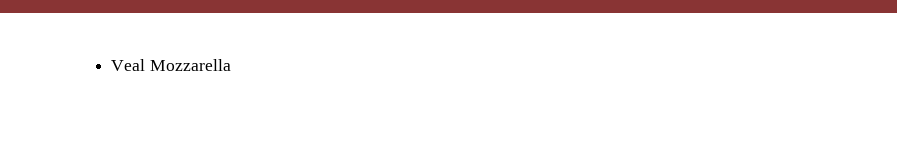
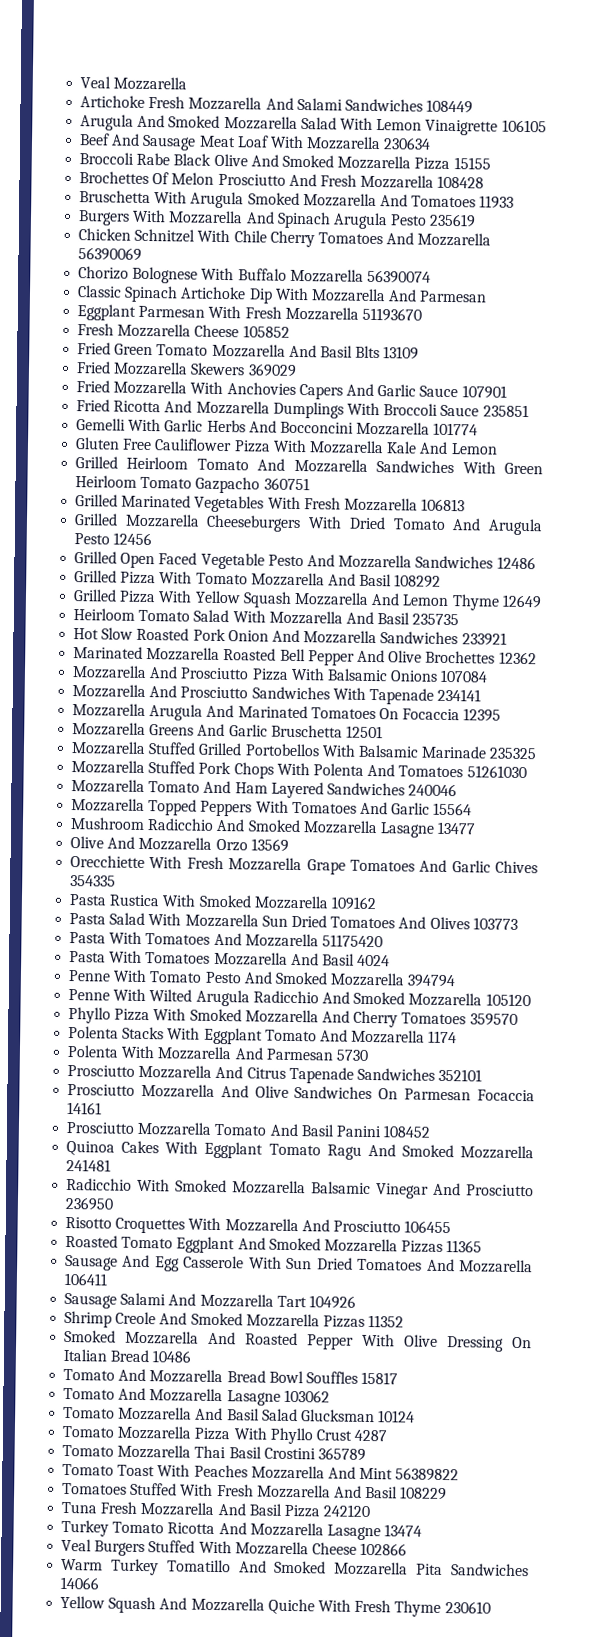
(231, 65) none -> [80,95,474,114] [80,114,547,136] [79,133,432,151] [79,152,491,170] [79,171,485,189] [79,190,515,209] [78,209,477,230] [78,228,492,248] [78,247,143,261] [78,266,431,284] [77,285,488,304] [77,304,422,322] [77,323,290,338] [77,342,420,360] [76,361,297,377] [76,380,507,400] [76,399,529,419] [76,418,479,436] [75,437,498,455] [75,456,543,475] [75,475,310,494] [75,494,466,513] [74,513,543,536] [74,532,153,546] [74,551,536,570] [74,570,442,588] [73,589,542,611] [73,608,460,626] [73,627,507,646] [73,646,537,666] [72,665,489,683] [72,684,482,705] [72,703,502,722] [72,722,383,739] [71,741,538,760] [71,760,527,779] [71,779,458,799] [71,798,473,817] [70,817,477,838] [70,836,289,852] [70,855,538,875] [70,875,117,887] [69,894,377,911] [69,912,518,930] [69,931,383,948] [69,950,391,967] [68,969,456,988] [68,988,531,1007] [68,1006,518,1028] [68,1025,458,1045] [67,1044,368,1061] [67,1064,483,1084] [67,1083,535,1102] [67,1101,103,1115] [66,1121,431,1138] [66,1140,534,1160] [66,1158,112,1172] [66,1177,534,1199] [65,1196,115,1211] [65,1216,452,1234] [65,1234,483,1254] [65,1254,533,1274] [64,1272,109,1286] [64,1292,356,1309] [64,1310,405,1328] [64,1329,532,1352] [63,1348,192,1363] [63,1368,399,1385] [63,1387,330,1406] [63,1406,416,1423] [62,1425,388,1445] [62,1444,366,1461] [62,1463,460,1482] [62,1482,448,1501] [61,1501,371,1518] [61,1519,423,1541] [61,1538,408,1557] [61,1558,529,1577] [60,1576,100,1590] [60,1595,491,1617] // Artichoke Fresh Mozzarella And Salami Sandwiches 108449 // Arugula And Smoked Mozzarella Salad With Lemon Vinaigrette 106105 // Beef And Sausage Meat Loaf With Mozzarella 230634 // Broccoli Rabe Black Olive And Smoked Mozzarella Pizza 15155 // Brochettes Of Melon Prosciutto And Fresh Mozzarella 108428 // Bruschetta With Arugula Smoked Mozzarella And Tomatoes 11933 // Burgers With Mozzarella And Spinach Arugula Pesto 235619 // Chicken Schnitzel With Chile Cherry Tomatoes And Mozzarella 56390069 // Chorizo Bolognese With Buffalo Mozzarella 56390074 // Classic Spinach Artichoke Dip With Mozzarella And Parmesan // Eggplant Parmesan With Fresh Mozzarella 51193670 // Fresh Mozzarella Cheese 105852 // Fried Green Tomato Mozzarella And Basil Blts 13109 // Fried Mozzarella Skewers 369029 // Fried Mozzarella With Anchovies Capers And Garlic Sauce 107901 // Fried Ricotta And Mozzarella Dumplings With Broccoli Sauce 235851 // Gemelli With Garlic Herbs And Bocconcini Mozzarella 101774 // Gluten Free Cauliflower Pizza With Mozzarella Kale And Lemon // Grilled Heirloom Tomato And Mozzarella Sandwiches With Green Heirloom Tomato Gazpacho 360751 // Grilled Marinated Vegetables With Fresh Mozzarella 106813 // Grilled Mozzarella Cheeseburgers With Dried Tomato And Arugula Pesto 12456 // Grilled Open Faced Vegetable Pesto And Mozzarella Sandwiches 12486 // Grilled Pizza With Tomato Mozzarella And Basil 108292 // Grilled Pizza With Yellow Squash Mozzarella And Lemon Thyme 12649 // Heirloom Tomato Salad With Mozzarella And Basil 235735 // Hot Slow Roasted Pork Onion And Mozzarella Sandwiches 233921 // Marinated Mozzarella Roasted Bell Pepper And Olive Brochettes 12362 // Mozzarella And Prosciutto Pizza With Balsamic Onions 107084 // Mozzarella And Prosciutto Sandwiches With Tapenade 234141 // Mozzarella Arugula And Marinated Tomatoes On Focaccia 12395 // Mozzarella Greens And Garlic Bruschetta 12501 // Mozzarella Stuffed Grilled Portobellos With Balsamic Marinade 235325 // Mozzarella Stuffed Pork Chops With Polenta And Tomatoes 51261030 // Mozzarella Tomato And Ham Layered Sandwiches 240046 // Mozzarella Topped Peppers With Tomatoes And Garlic 15564 // Mushroom Radicchio And Smoked Mozzarella Lasagne 13477 // Olive And Mozzarella Orzo 13569 // Orecchiette With Fresh Mozzarella Grape Tomatoes And Garlic Chives 354335 // Pasta Rustica With Smoked Mozzarella 109162 // Pasta Salad With Mozzarella Sun Dried Tomatoes And Olives 103773 // Pasta With Tomatoes And Mozzarella 51175420 // Pasta With Tomatoes Mozzarella And Basil 4024 // Penne With Tomato Pesto And Smoked Mozzarella 394794 // Penne With Wilted Arugula Radicchio And Smoked Mozzarella 105120 // Phyllo Pizza With Smoked Mozzarella And Cherry Tomatoes 359570 // Polenta Stacks With Eggplant Tomato And Mozzarella 1174 // Polenta With Mozzarella And Parmesan 5730 // Prosciutto Mozzarella And Citrus Tapenade Sandwiches 352101 // Prosciutto Mozzarella And Olive Sandwiches On Parmesan Focaccia 14161 // Prosciutto Mozzarella Tomato And Basil Panini 108452 // Quinoa Cakes With Eggplant Tomato Ragu And Smoked Mozzarella 241481 // Radicchio With Smoked Mozzarella Balsamic Vinegar And Prosciutto 236950 // Risotto Croquettes With Mozzarella And Prosciutto 106455 // Roasted Tomato Eggplant And Smoked Mozzarella Pizzas 11365 // Sausage And Egg Casserole With Sun Dried Tomatoes And Mozzarella 106411 // Sausage Salami And Mozzarella Tart 104926 // Shrimp Creole And Smoked Mozzarella Pizzas 11352 // Smoked Mozzarella And Roasted Pepper With Olive Dressing On Italian Bread 10486 // Tomato And Mozzarella Bread Bowl Souffles 15817 // Tomato And Mozzarella Lasagne 103062 // Tomato Mozzarella And Basil Salad Glucksman 10124 // Tomato Mozzarella Pizza With Phyllo Crust 4287 // Tomato Mozzarella Thai Basil Crostini 365789 // Tomato Toast With Peaches Mozzarella And Mint 56389822 // Tomatoes Stuffed With Fresh Mozzarella And Basil 108229 // Tuna Fresh Mozzarella And Basil Pizza 242120 // Turkey Tomato Ricotta And Mozzarella Lasagne 13474 // Veal Burgers Stuffed With Mozzarella Cheese 102866 // Warm Turkey Tomatillo And Smoked Mozzarella Pita Sandwiches 14066 // Yellow Squash And Mozzarella Quiche With Fresh Thyme 230610

